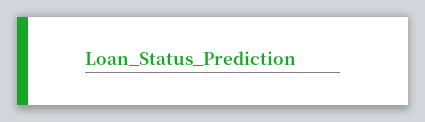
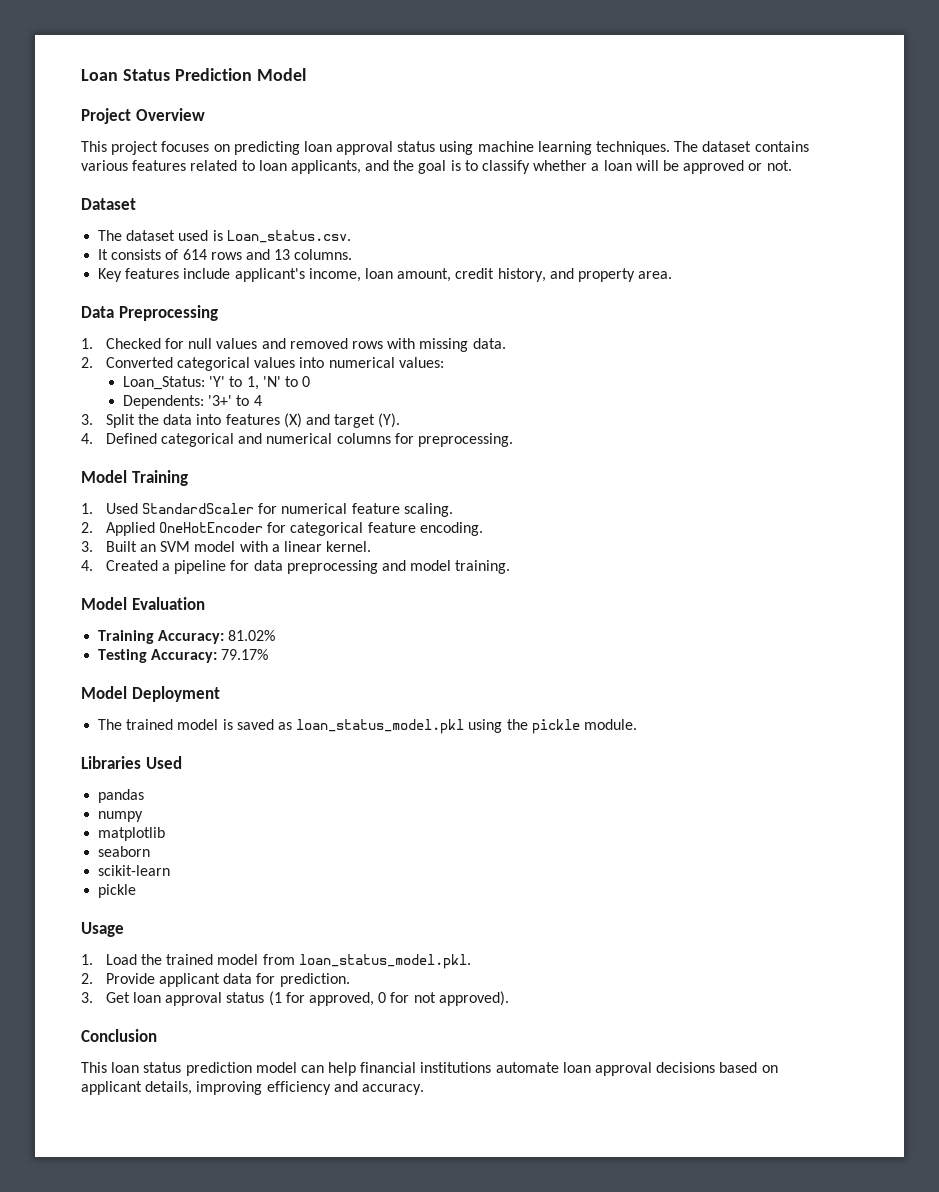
[85,51,296,67] Loan_Status_Prediction -> [81,68,306,81] [81,108,205,124] [81,141,809,155] [81,160,792,174] [81,198,136,210] [98,230,351,243] [98,249,353,260] [98,268,673,282] [81,305,218,321] [81,338,506,352] [81,357,444,371] [122,376,311,390] [122,395,262,409] [81,413,401,428] [81,433,514,447] [81,470,188,486] [81,503,453,517] [81,522,483,536] [81,541,372,552] [81,560,511,574] [81,597,205,610] [98,630,276,644] [98,649,269,663] [81,686,220,702] [98,719,637,734] [81,756,182,769] [98,789,145,803] [98,811,144,822] [98,827,166,841] [98,846,151,857] [98,865,171,876] [98,884,137,898] [81,922,124,937] [81,954,471,969] [81,973,350,987] [81,991,509,1006] [81,1029,157,1042] [81,1062,778,1076] [81,1081,424,1095] Loan Status Prediction Model // Project Overview // This project focuses on predicting loan approval status using machine learning techniques. The dataset contains various features related to loan applicants, and the goal is to classify whether a loan will be approved or not. // Dataset // The dataset used is Loan_status.csv. // It consists of 614 rows and 13 columns. // Key features include applicant's income, loan amount, credit history, and property area. // Data Preprocessing // 1. Checked for null values and removed rows with missing data. // 2. Converted categorical values into numerical values: // Loan_Status: 'Y' to 1, 'N' to 0 // Dependents: '3+' to 4 // 3. Split the data into features (X) and target (Y). // 4. Defined categorical and numerical columns for preprocessing. // Model Training // 1. Used StandardScaler for numerical feature scaling. // 2. Applied OneHotEncoder for categorical feature encoding. // 3. Built an SVM model with a linear kernel. // 4. Created a pipeline for data preprocessing and model training. // Model Evaluation // Training Accuracy: 81.02% // Testing Accuracy: 79.17% // Model Deployment // The trained model is saved as loan_status_model.pkl using the pickle module. // Libraries Used // pandas // numpy // matplotlib // seaborn // scikit-learn // pickle // Usage // 1. Load the trained model from loan_status_model.pkl. // 2. Provide applicant data for prediction. // 3. Get loan approval status (1 for approved, 0 for not approved). // Conclusion // This loan status prediction model can help financial institutions automate loan approval decisions based on applicant details, improving efficiency and accuracy.

